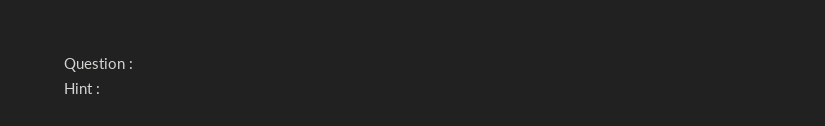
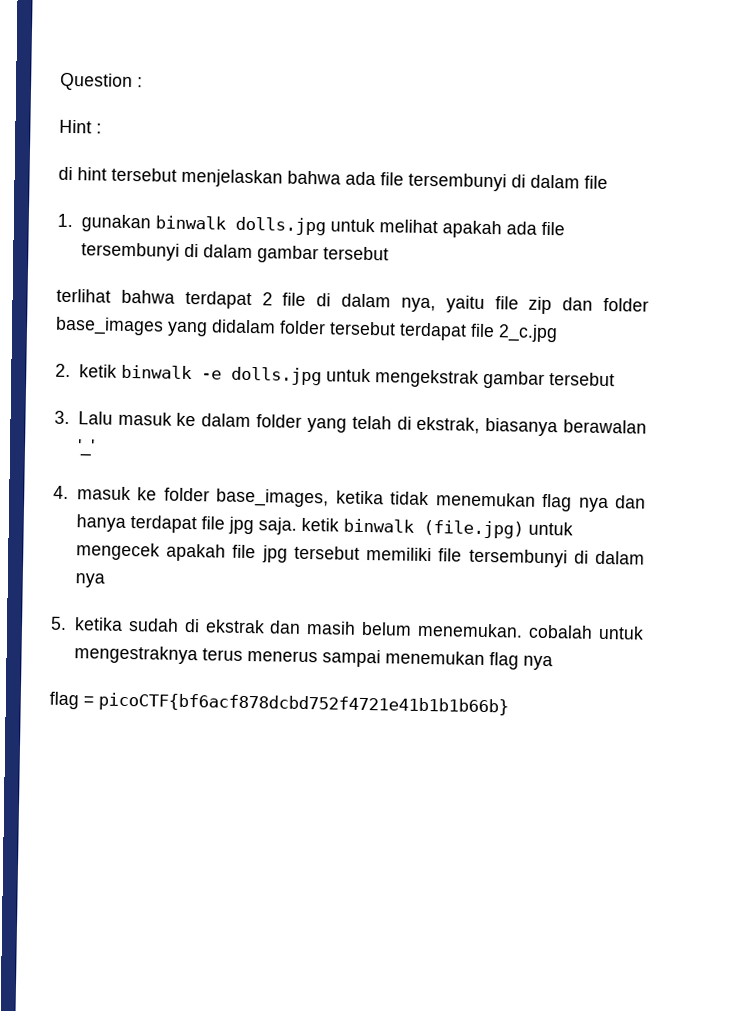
(100, 90) none -> [58,166,608,192] [57,213,565,239] [80,242,389,264] [56,288,649,315] [55,316,558,343] [55,363,615,389] [54,410,647,437] [76,439,95,457] [53,485,646,513] [75,514,573,539] [75,542,645,568] [74,573,105,588] [50,616,644,640] [73,645,553,671] [49,691,509,717] // di hint tersebut menjelaskan bahwa ada file tersembunyi di dalam file // 1. gunakan binwalk dolls.jpg untuk melihat apakah ada file tersembunyi di dalam gambar tersebut // terlihat bahwa terdapat 2 file di dalam nya, yaitu file zip dan folder base_images yang didalam folder tersebut terdapat file 2_c.jpg // 2. ketik binwalk -e dolls.jpg untuk mengekstrak gambar tersebut // 3. Lalu masuk ke dalam folder yang telah di ekstrak, biasanya berawalan '_' // 4. masuk ke folder base_images, ketika tidak menemukan flag nya dan hanya terdapat file jpg saja. ketik binwalk (file.jpg) untuk mengecek apakah file jpg tersebut memiliki file tersembunyi di dalam nya // 5. ketika sudah di ekstrak dan masih belum menemukan. cobalah untuk mengestraknya terus menerus sampai menemukan flag nya // flag = picoCTF{bf6acf878dcbd752f4721e41b1b1b66b}

